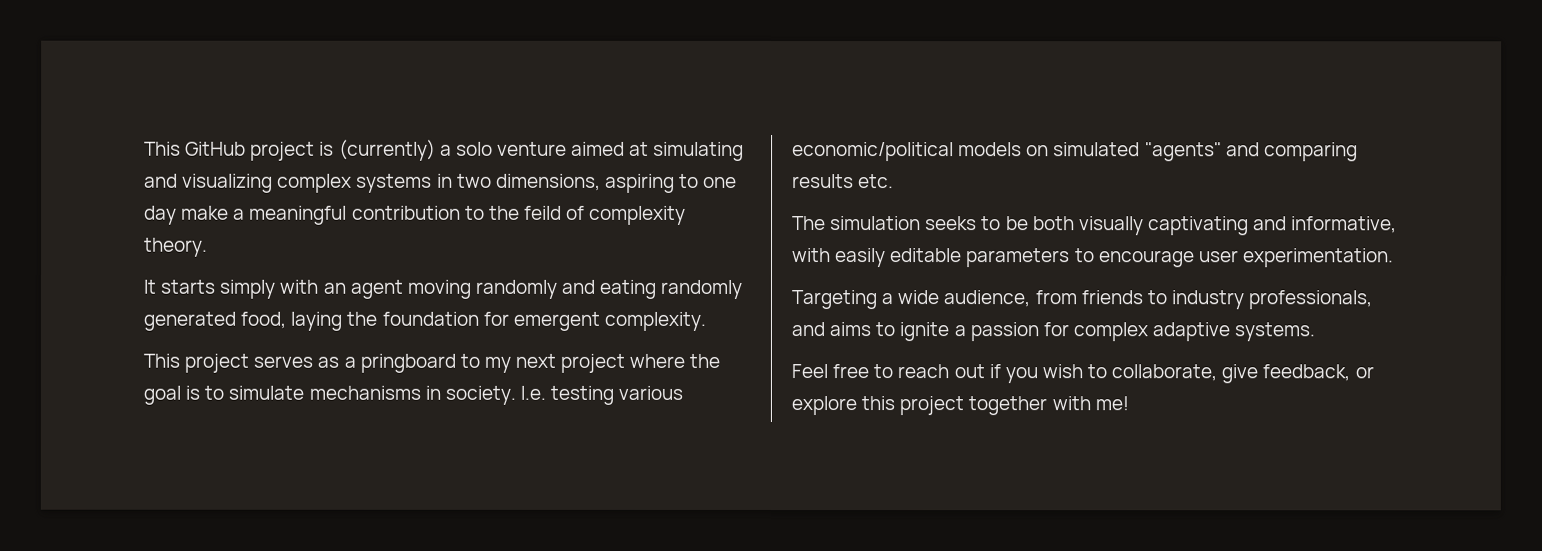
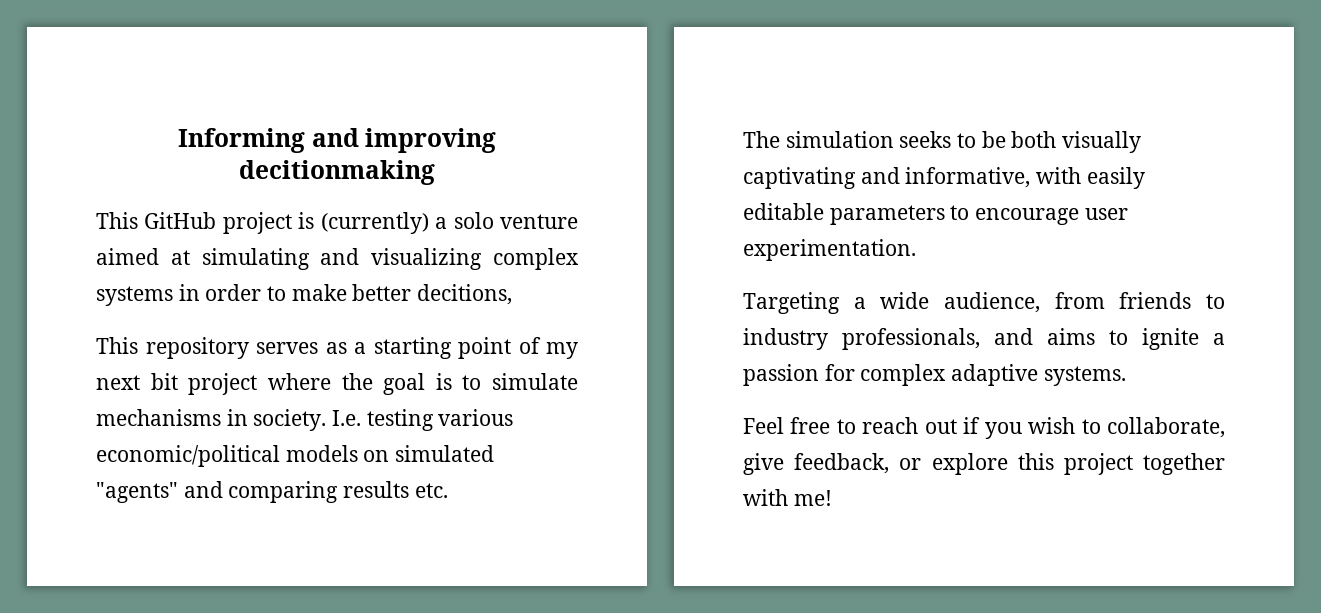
(144, 148) none -> [177,128,497,153] [239,160,435,185] Informing and improving decitionmaking //
[456,173,738,193] [144,205,687,225] [144,237,208,257] [143,279,743,299] [143,311,706,331] [143,353,250,373] two dimensions, aspiring to one day make a meaningful contribution to the feild of complexity theory. // It starts simply with an agent moving randomly and eating randomly generated food, laying the foundation for emergent complexity. // This project -> [205,284,513,305] [96,337,249,359] order to make better decitions, // This repository
[359,353,480,373] pringboard to -> [373,337,541,359] starting point of
(557, 360) none -> [150,373,178,390] bit

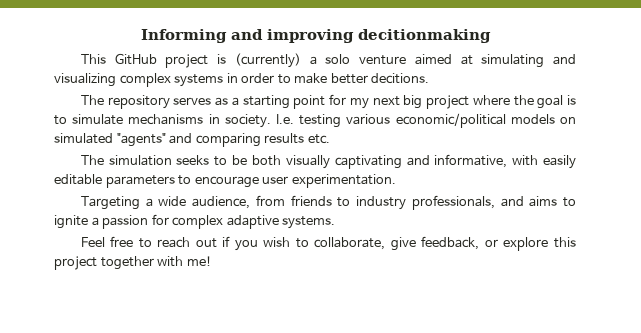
[417,284,513,305] [96,337,138,354] decitions, // This -> [371,73,430,84] [80,95,104,105] decitions. // The
[518,337,541,354] of -> [329,94,347,105] for
[150,373,178,390] bit -> [403,95,423,109] big

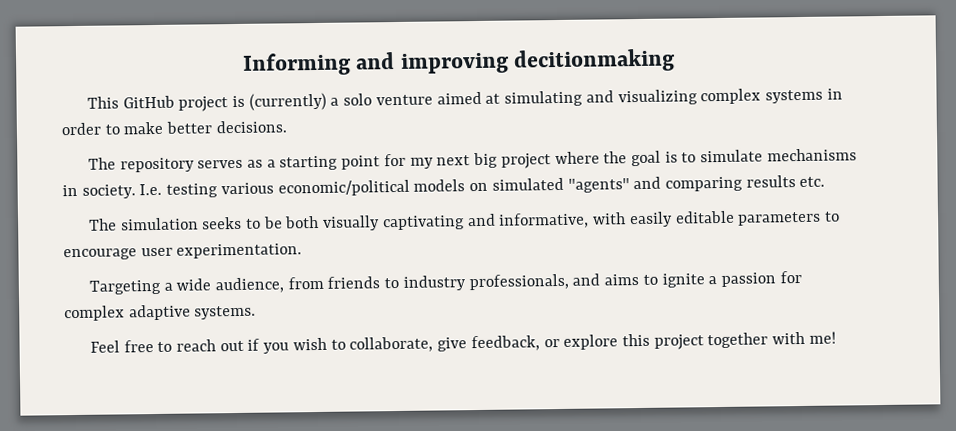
[371,73,430,84] decitions. -> [215,120,287,134] decisions.

